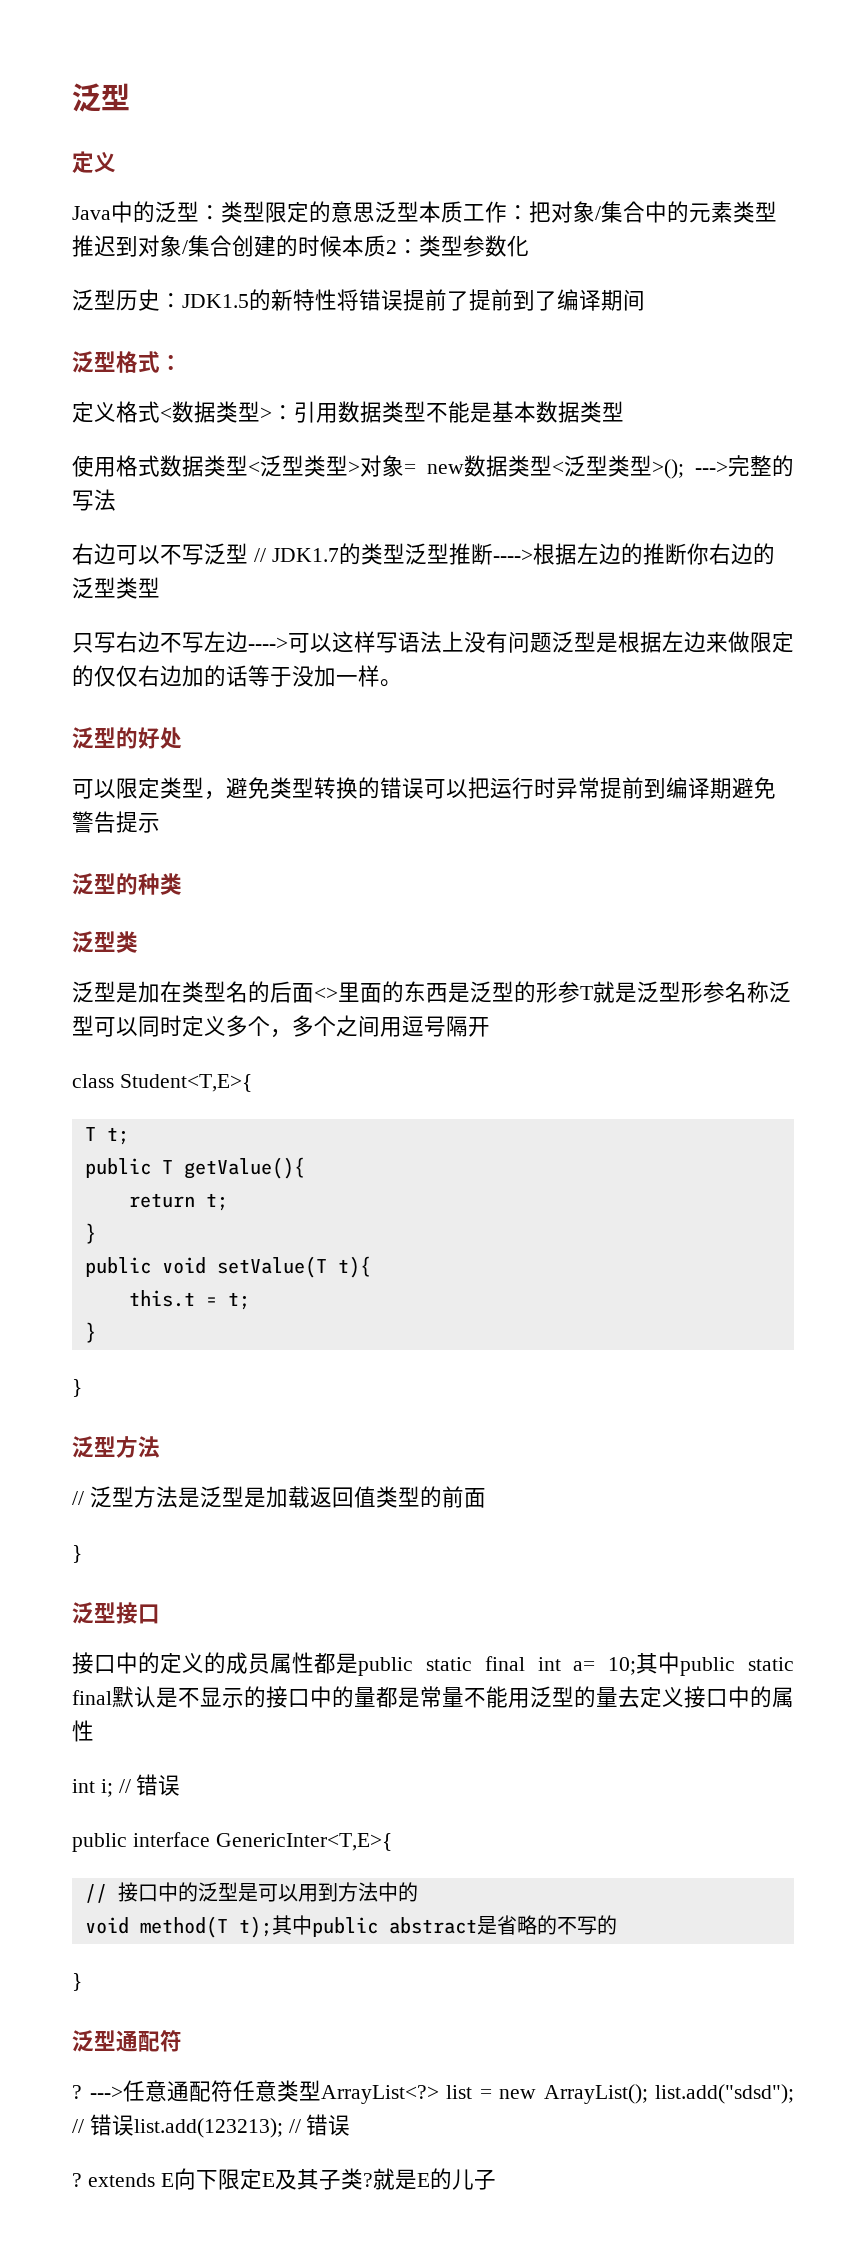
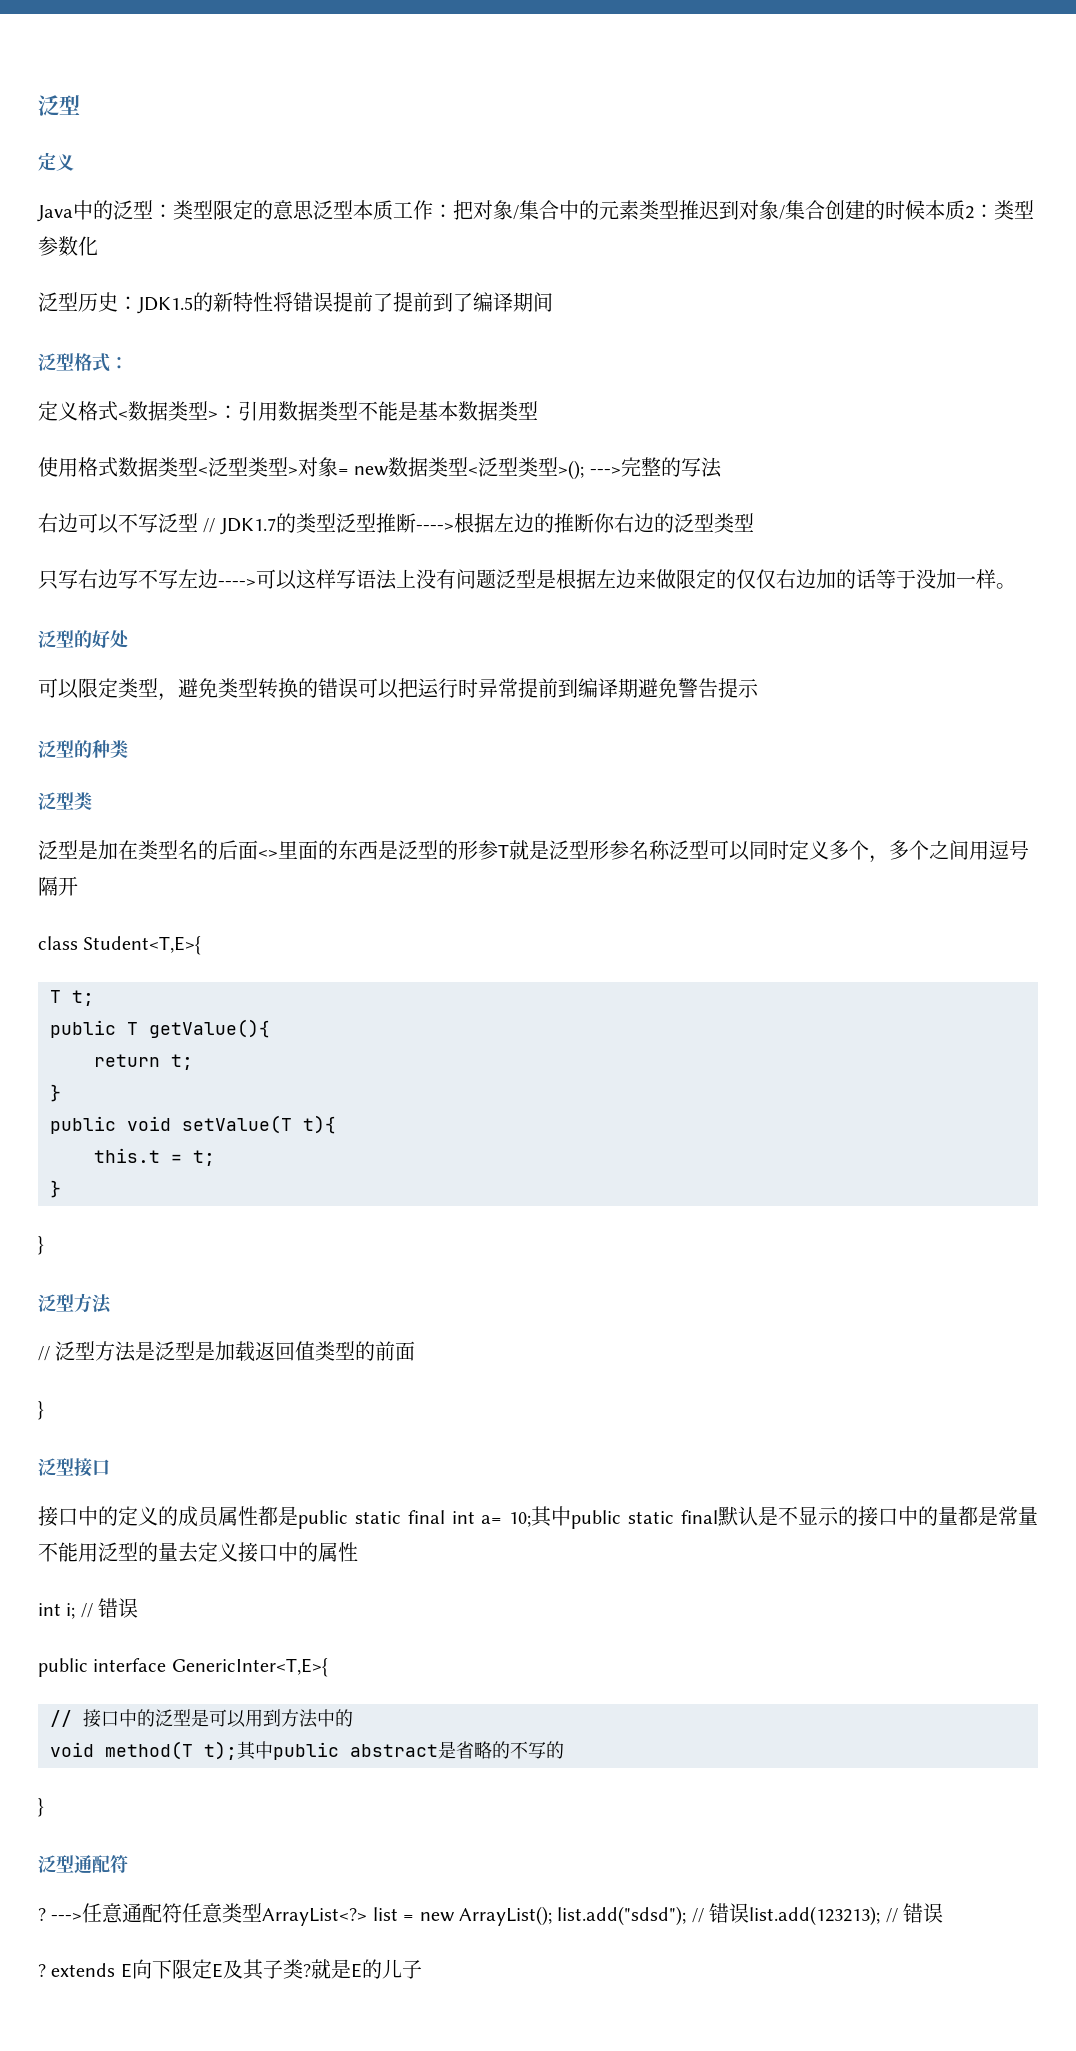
(160, 642) none -> [118,570,138,589] 写

